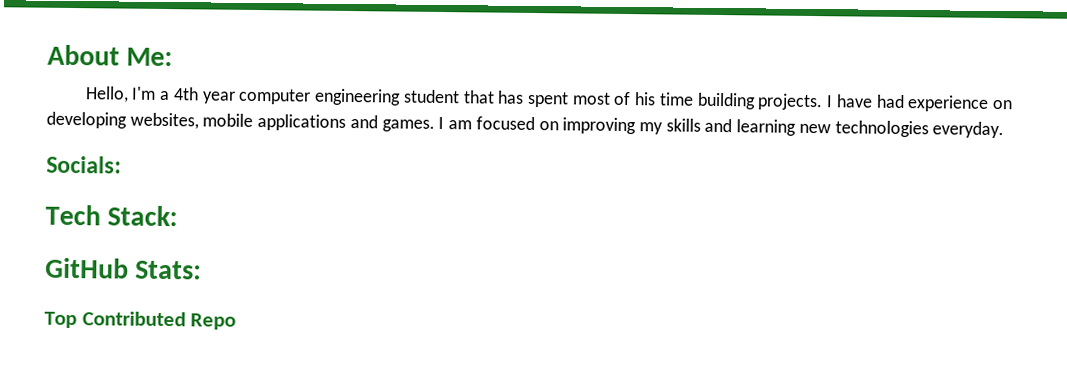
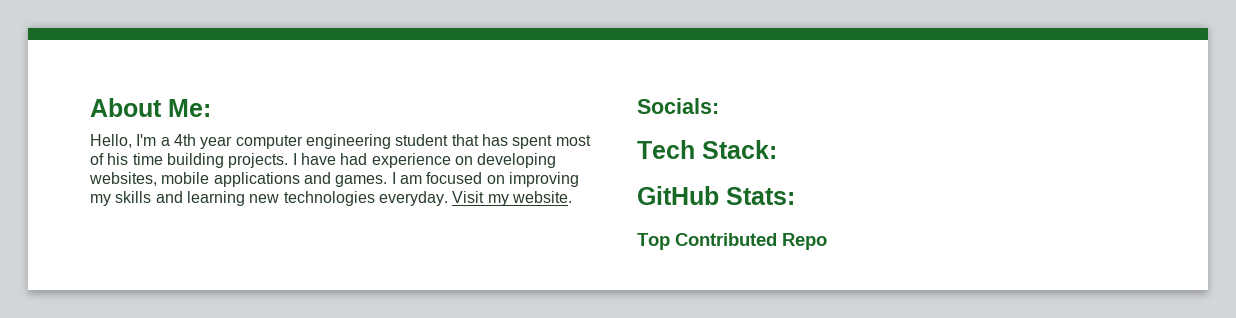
(1005, 130) none -> [452,191,572,206] Visit my website.

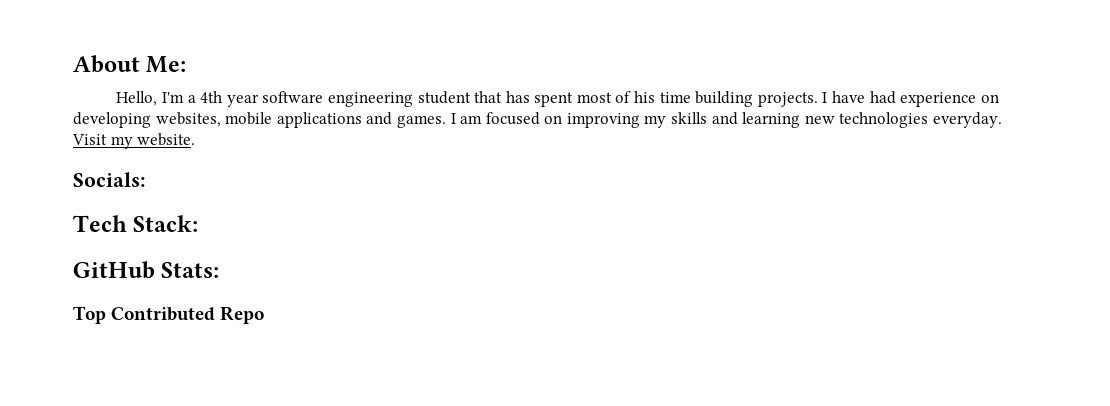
[235,135,303,149] computer -> [262,91,324,103] software

